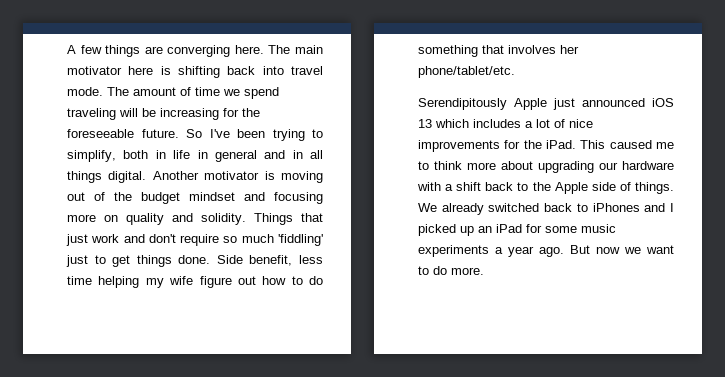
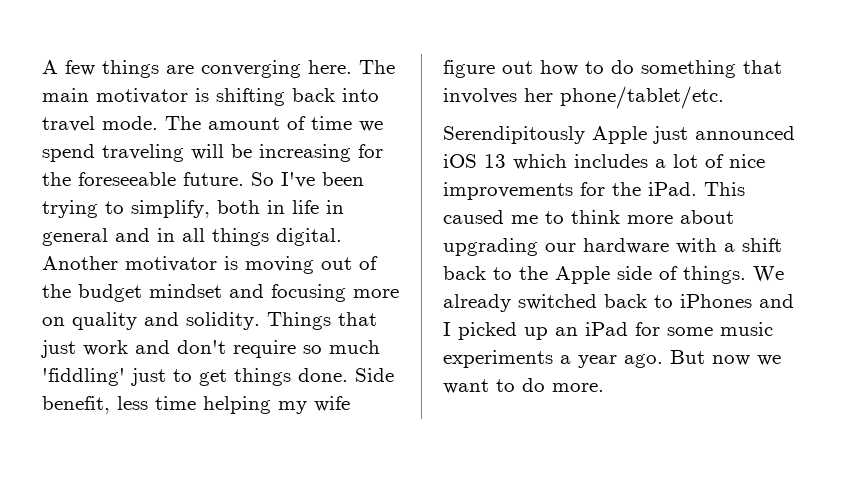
[128,66,154,75] here -> (188, 96) none

